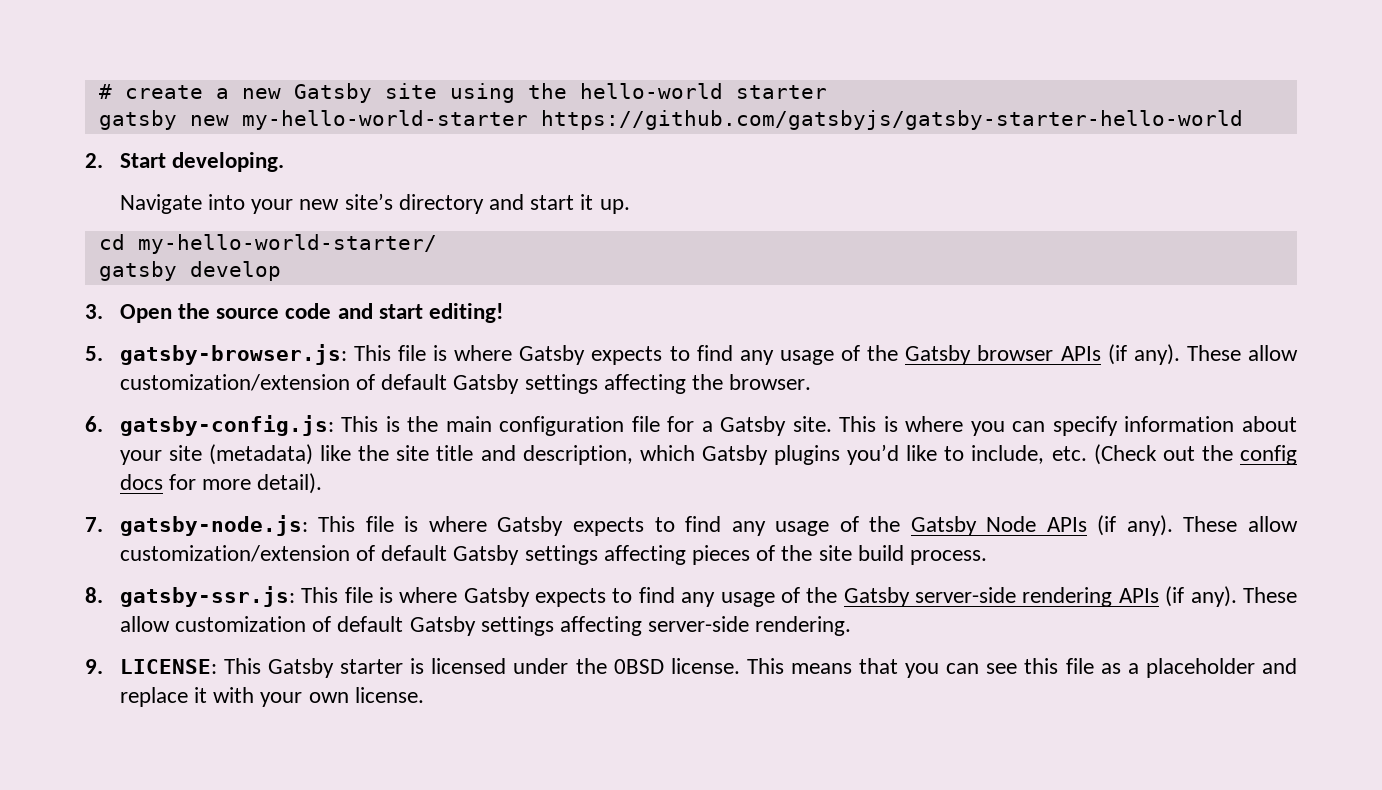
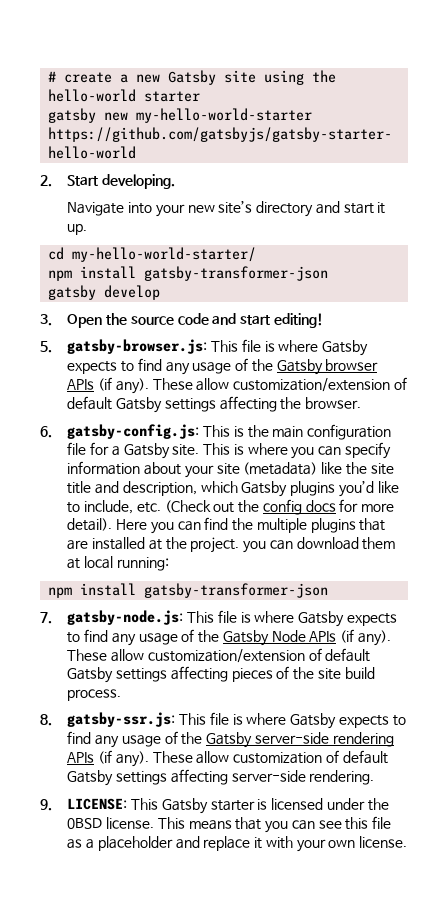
(437, 244) none -> [48,266,329,281] // npm install gatsby-transformer-json
(323, 483) none -> [116,517,386,534] [67,537,396,553] [67,556,169,571] [48,583,329,598] Here you can find the multiple plugins that are installed at the project. you can download them at local running: // npm install gatsby-transformer-json

